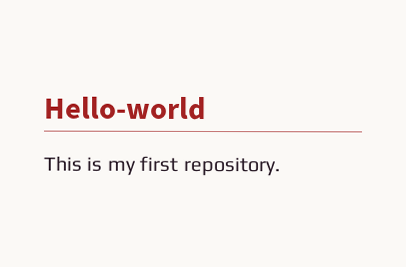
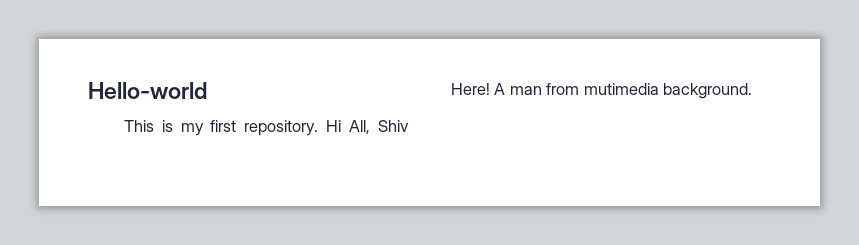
(280, 166) none -> [326,120,410,134] [451,83,753,99] Hi All, Shiv Here! A man from mutimedia background.

